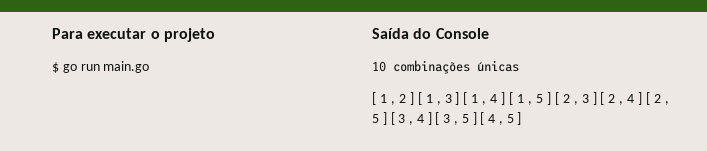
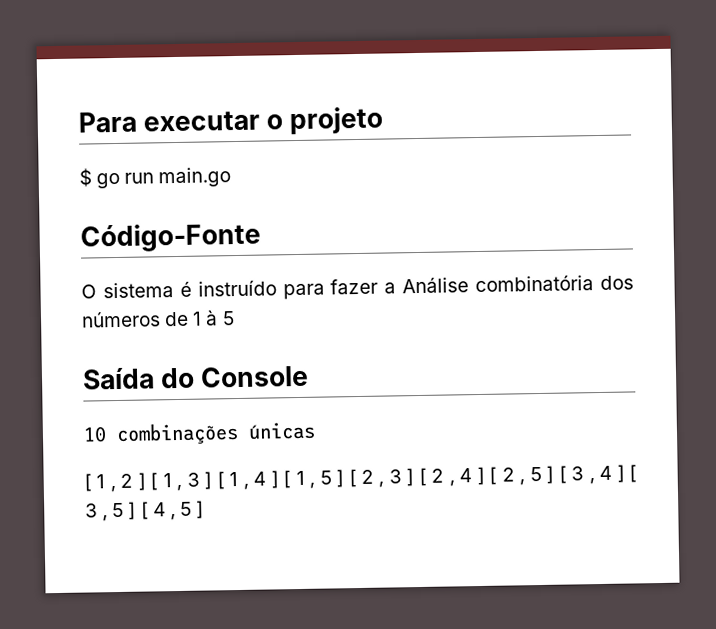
(150, 67) none -> [80,222,261,253] [81,275,635,300] [81,310,235,328] // Código-Fonte // O sistema é instruído para fazer a Análise combinatória dos números de 1 à 5

